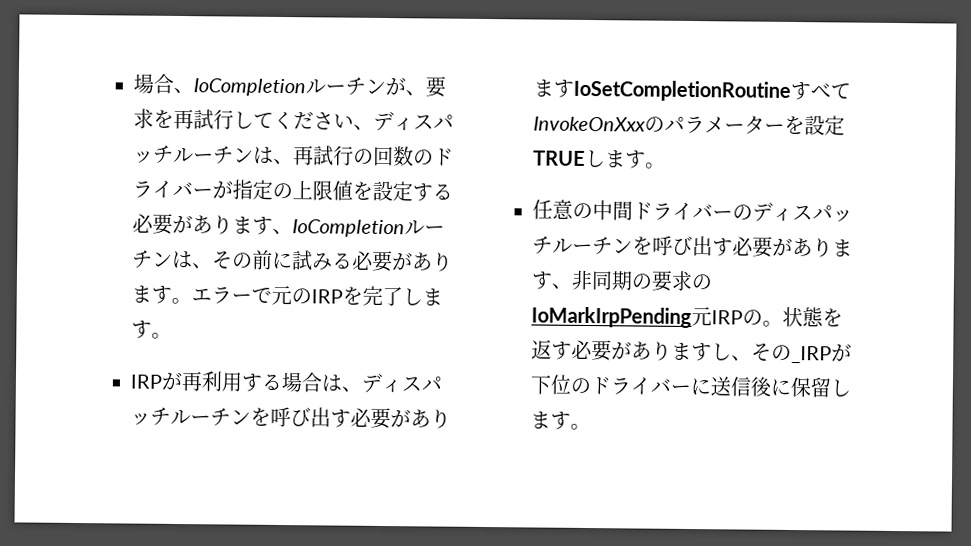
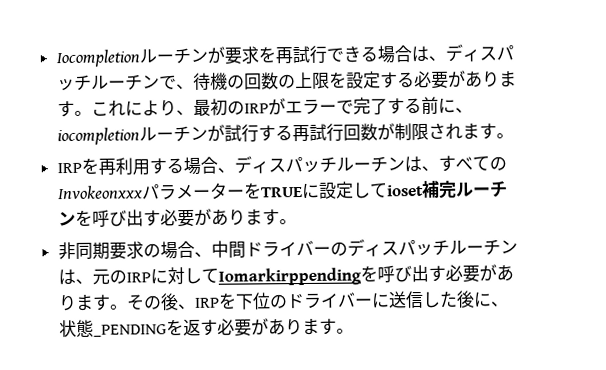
[133,73,426,97] 場合、IoCompletionルーチンが、 -> [55,46,225,68] Iocompletionルーチンが
[233,110,354,130] してください -> [325,43,514,64] [56,70,517,92] [56,96,473,118] [56,122,514,146] [56,156,218,176] できる場合は、ディスパッチルーチンで、待機の回数の上限を設定する必要があります。これにより、最初のIRPがエラーで完了する前に、iocompletionルーチンが試行する再試行回数が制限されます。 // IRPを再利用する場合
[293,145,454,167] [132,179,453,202] [132,213,445,238] [132,249,453,273] [131,285,443,307] [131,320,172,339] [130,371,442,393] [130,406,451,430] [533,79,851,102] [533,115,845,136] [533,149,666,169] [532,199,593,220] 再試行の回数のドライバーが指定の上限値を設定する必要があります、IoCompletionルーチンは、その前に試みる必要があります。エラーで元のIRPを完了します。 // IRPが再利用する場合は、ディスパッチルーチンを呼び出す必要がありますIoSetCompletionRoutineすべてInvokeOnXxxのパラメーターを設定TRUEします。 // 任意の -> [437,155,507,172] [57,180,508,201] [57,208,297,228] [57,240,212,260] すべてのInvokeonxxxパラメーターをTRUEに設定してioset補完ルーチンを呼び出す必要があります。 // 非同期要求の場合、
[632,235,853,258] [531,269,712,292] [531,306,843,329] [531,339,852,364] を呼び出す必要があります、非同期の要求のIoMarkIrpPending元IRPの。状態を返す必要がありますし、その_IRPが -> [57,264,514,286] [57,292,237,312] は、元のIRPに対してIomarkirppendingを呼び出す必要があります。その後、IRPを
[750,376,851,398] 後に保留し -> [421,290,509,308] [58,318,303,338] した後に、状態_PENDINGを返す必要があり

